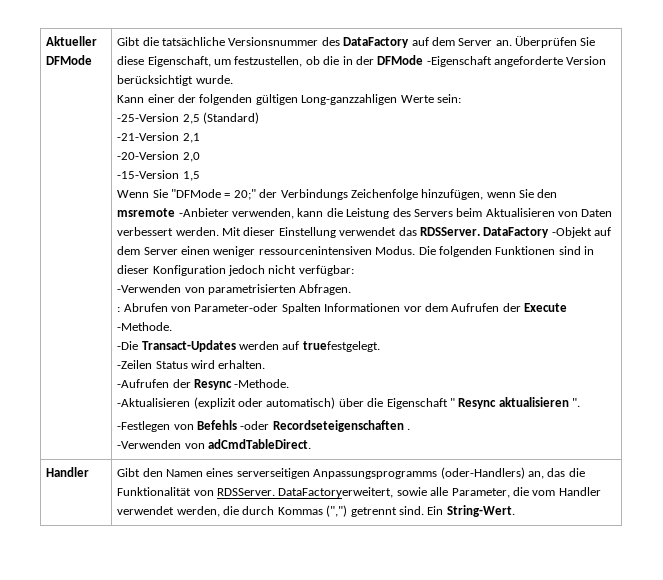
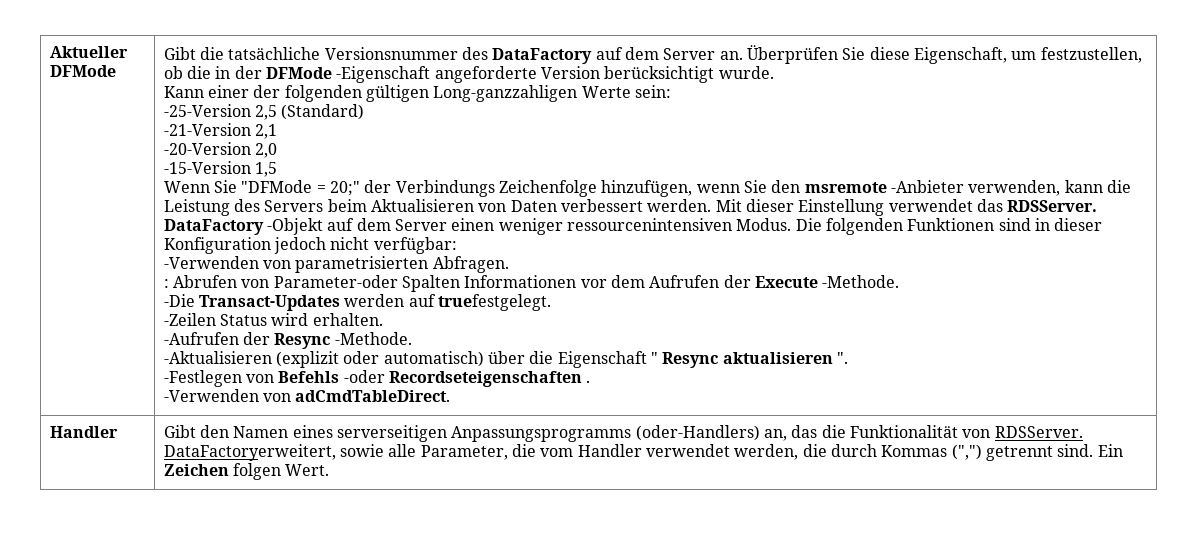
[446,505,515,517] String-Wert. -> [163,463,330,480] Zeichen folgen Wert.

